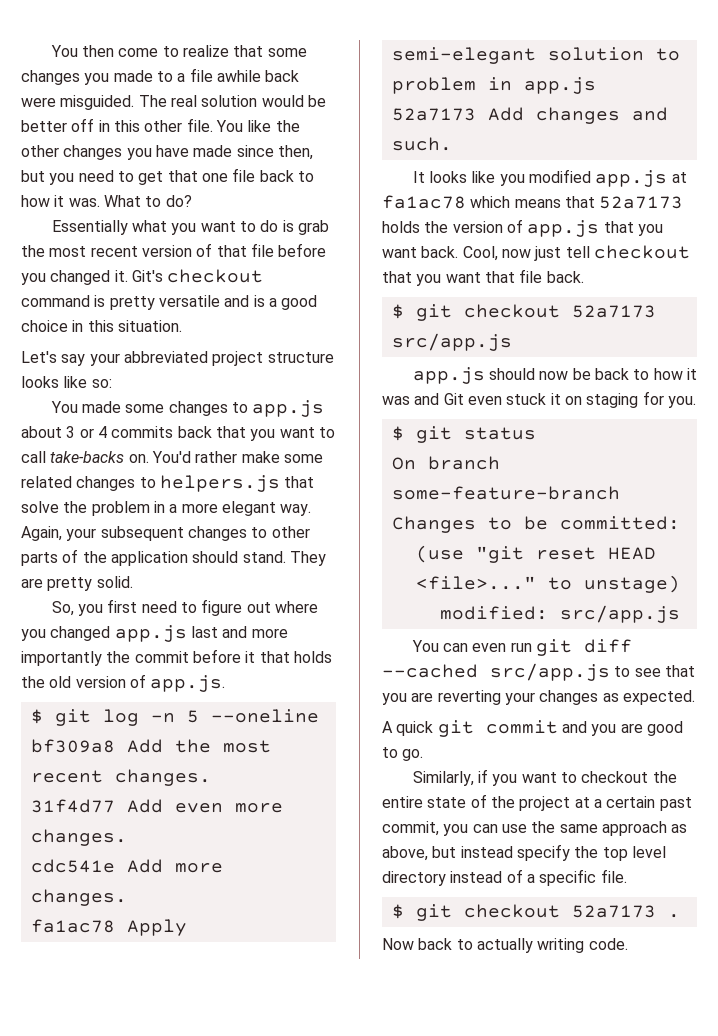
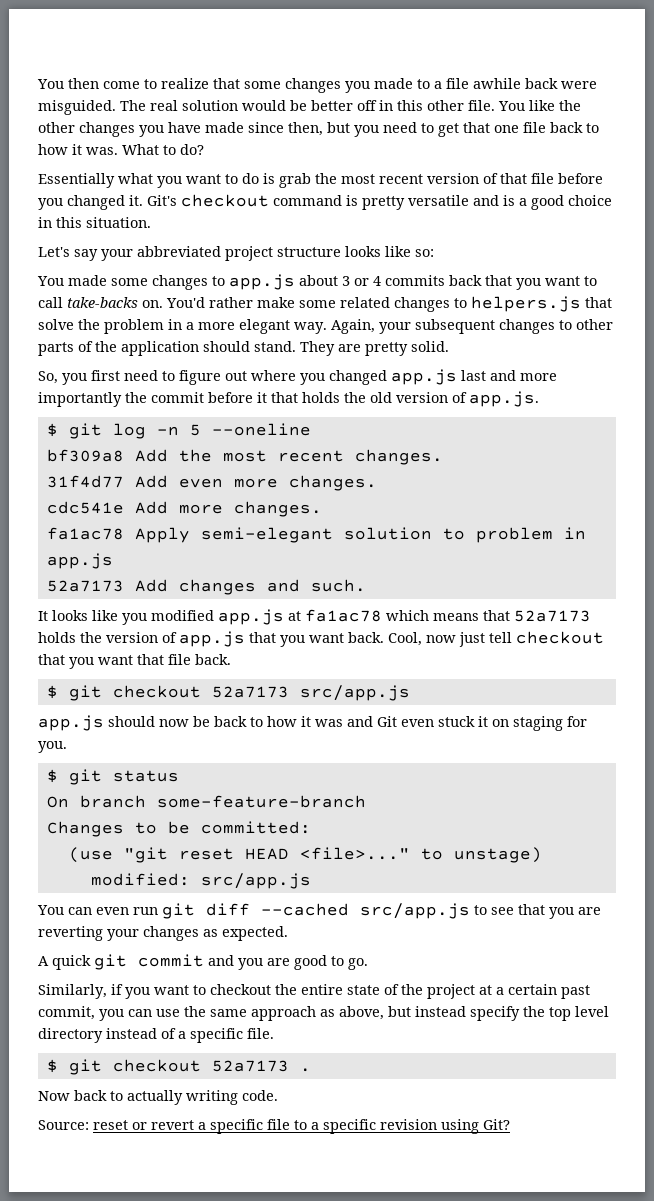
(628, 944) none -> [38,1119,510,1134] // Source: reset or revert a specific file to a specific revision using Git?

